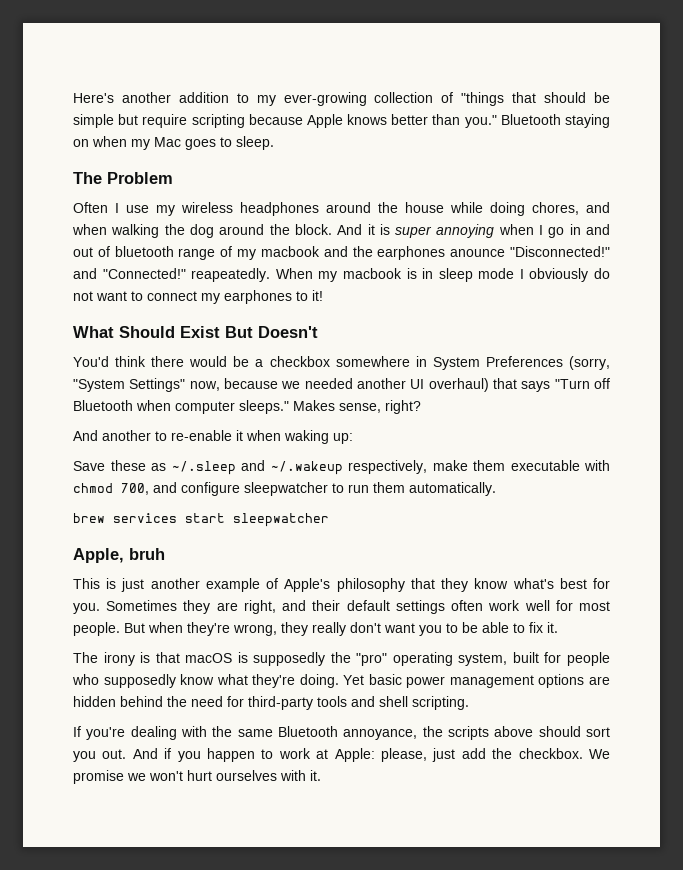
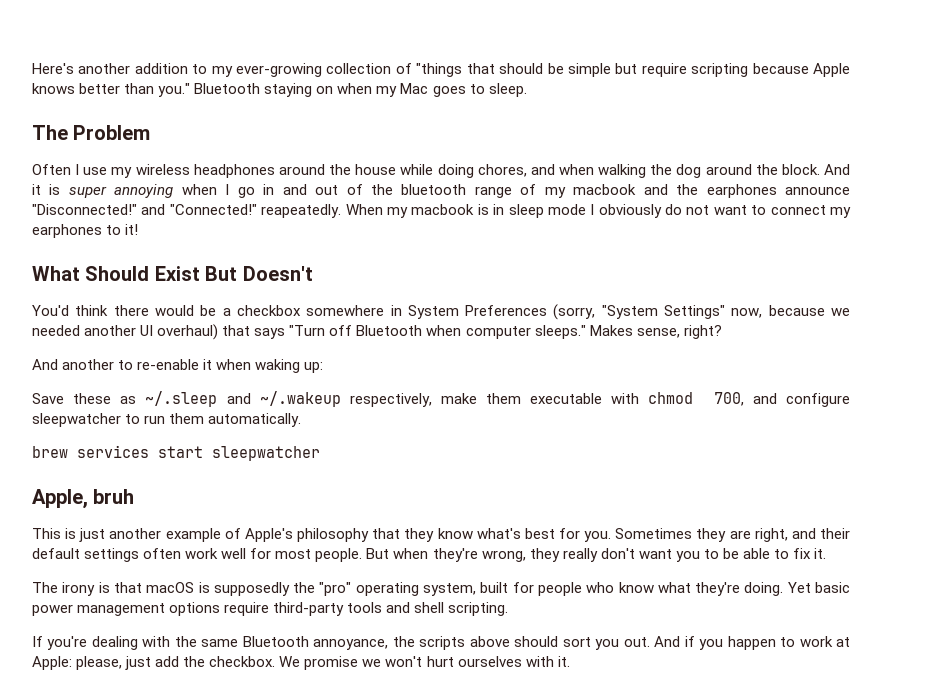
(110, 251) none -> [370,184,393,195] the
[450,249,506,257] anounce -> [785,187,851,195] announce
[103,674,176,688] supposedly -> (615, 587) none
[589,676,610,685] [73,696,244,707] are hidden behind the need for -> [224,602,270,616] require

